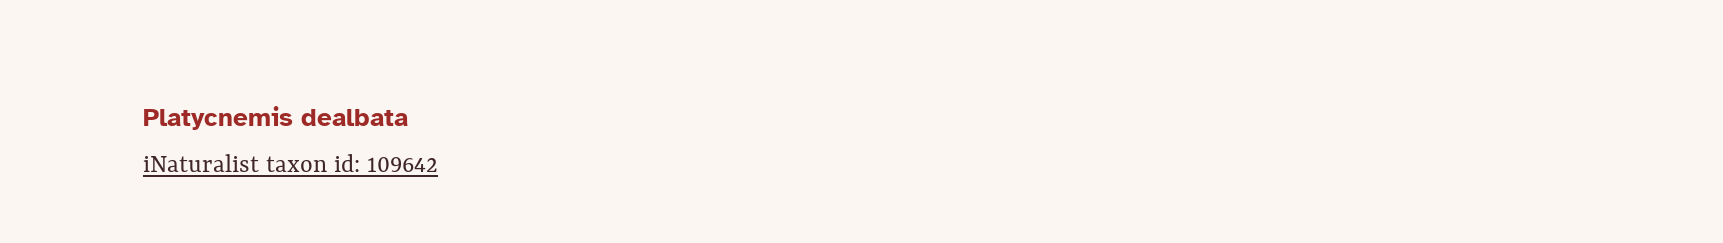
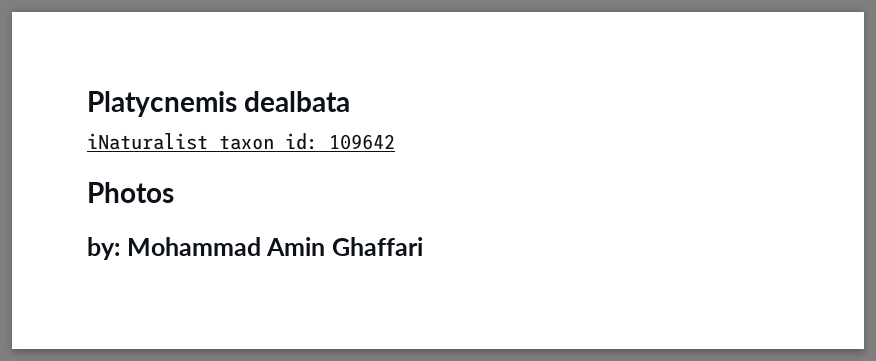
(439, 164) none -> [87,182,174,203] [87,237,423,260] // Photos // by: Mohammad Amin Ghaffari

